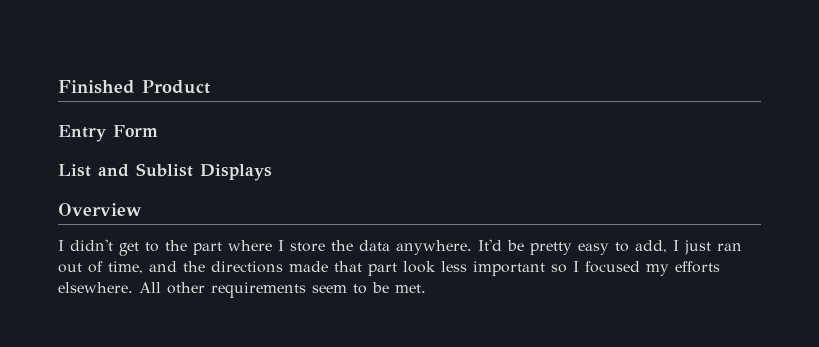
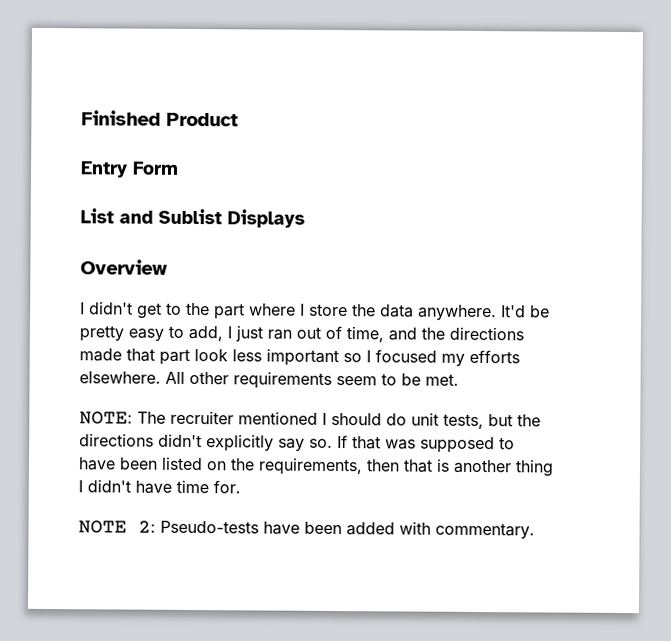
(426, 288) none -> [79,410,541,430] [79,433,515,454] [78,456,554,477] [78,479,241,494] [78,520,535,540] // NOTE: The recruiter mentioned I should do unit tests, but the directions didn't explicitly say so. If that was supposed to have been listed on the requirements, then that is another thing I didn't have time for. // NOTE 2: Pseudo-tests have been added with commentary.

